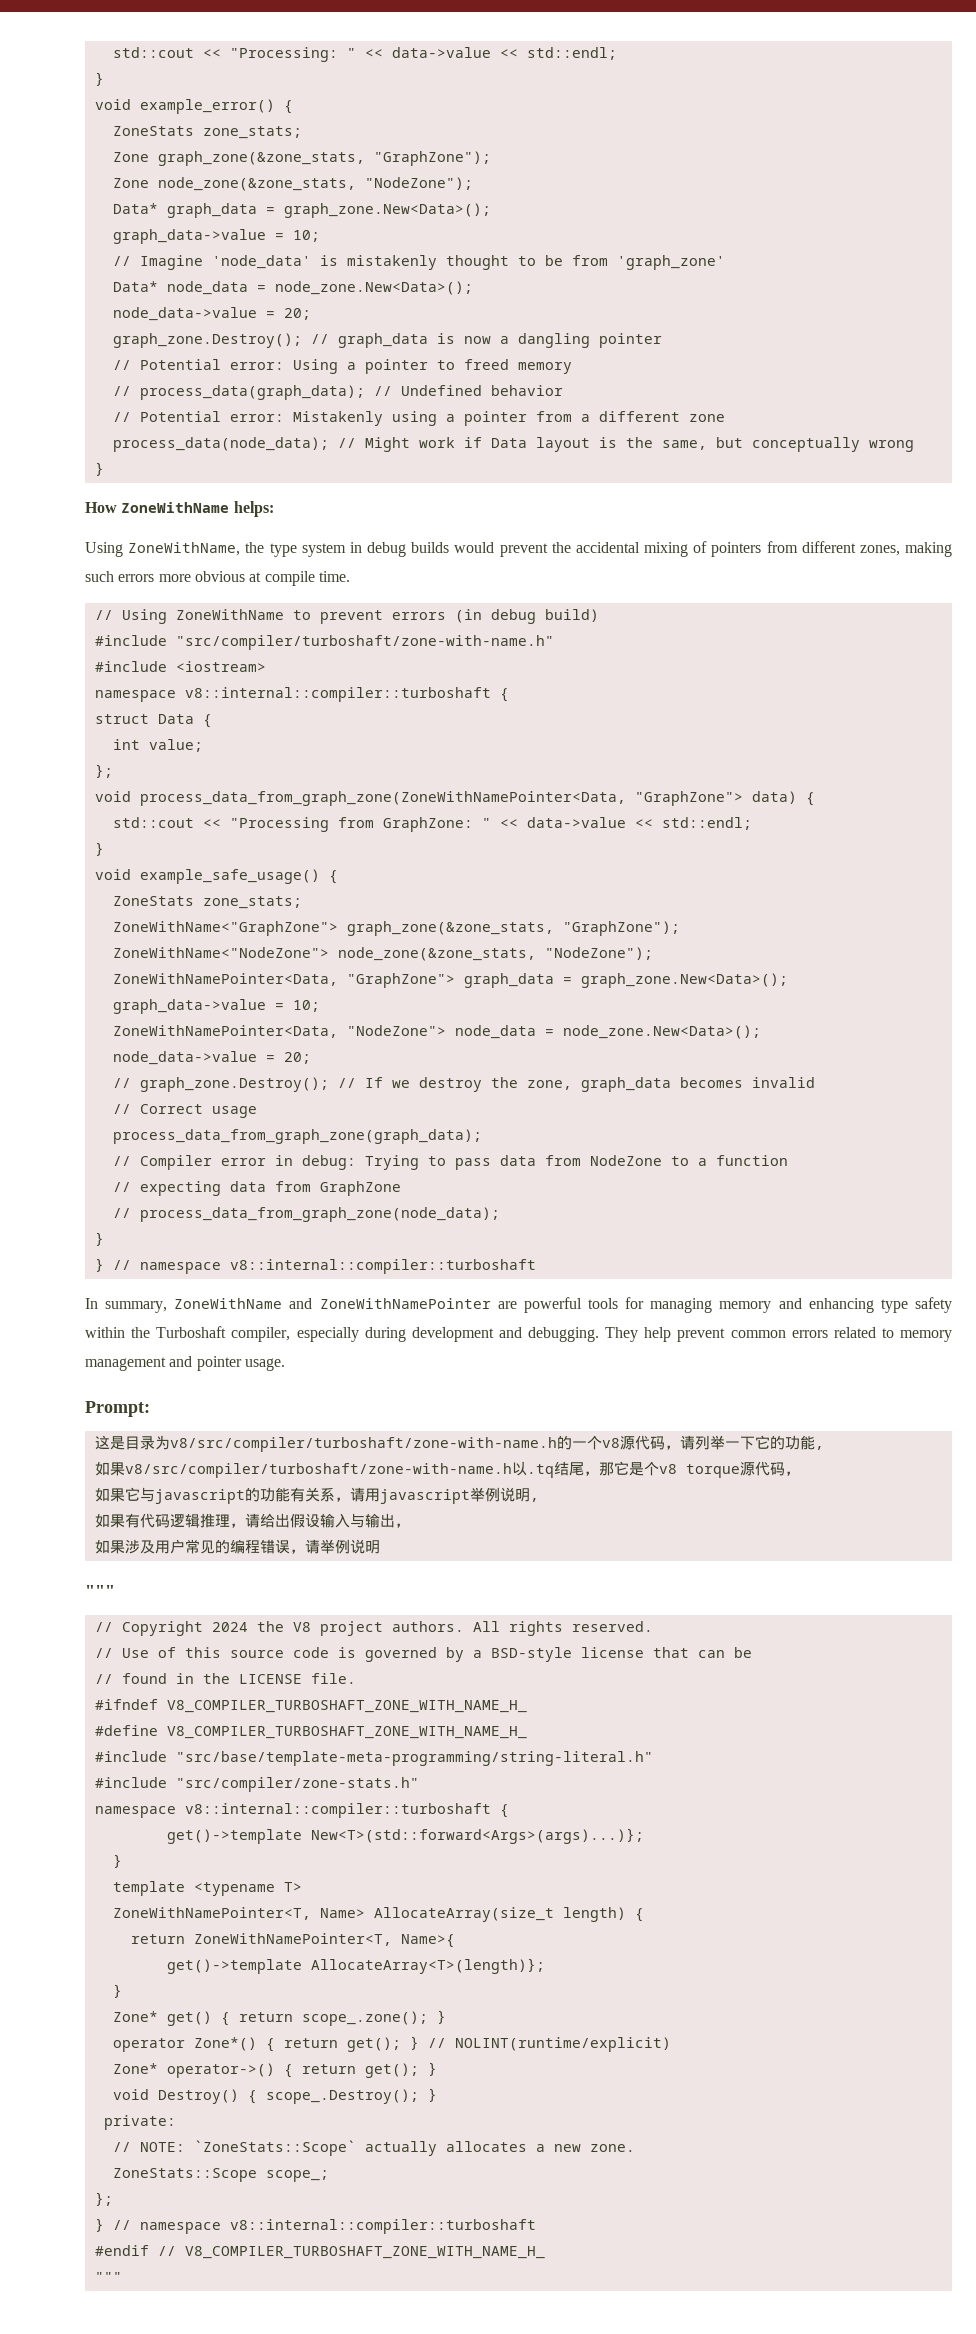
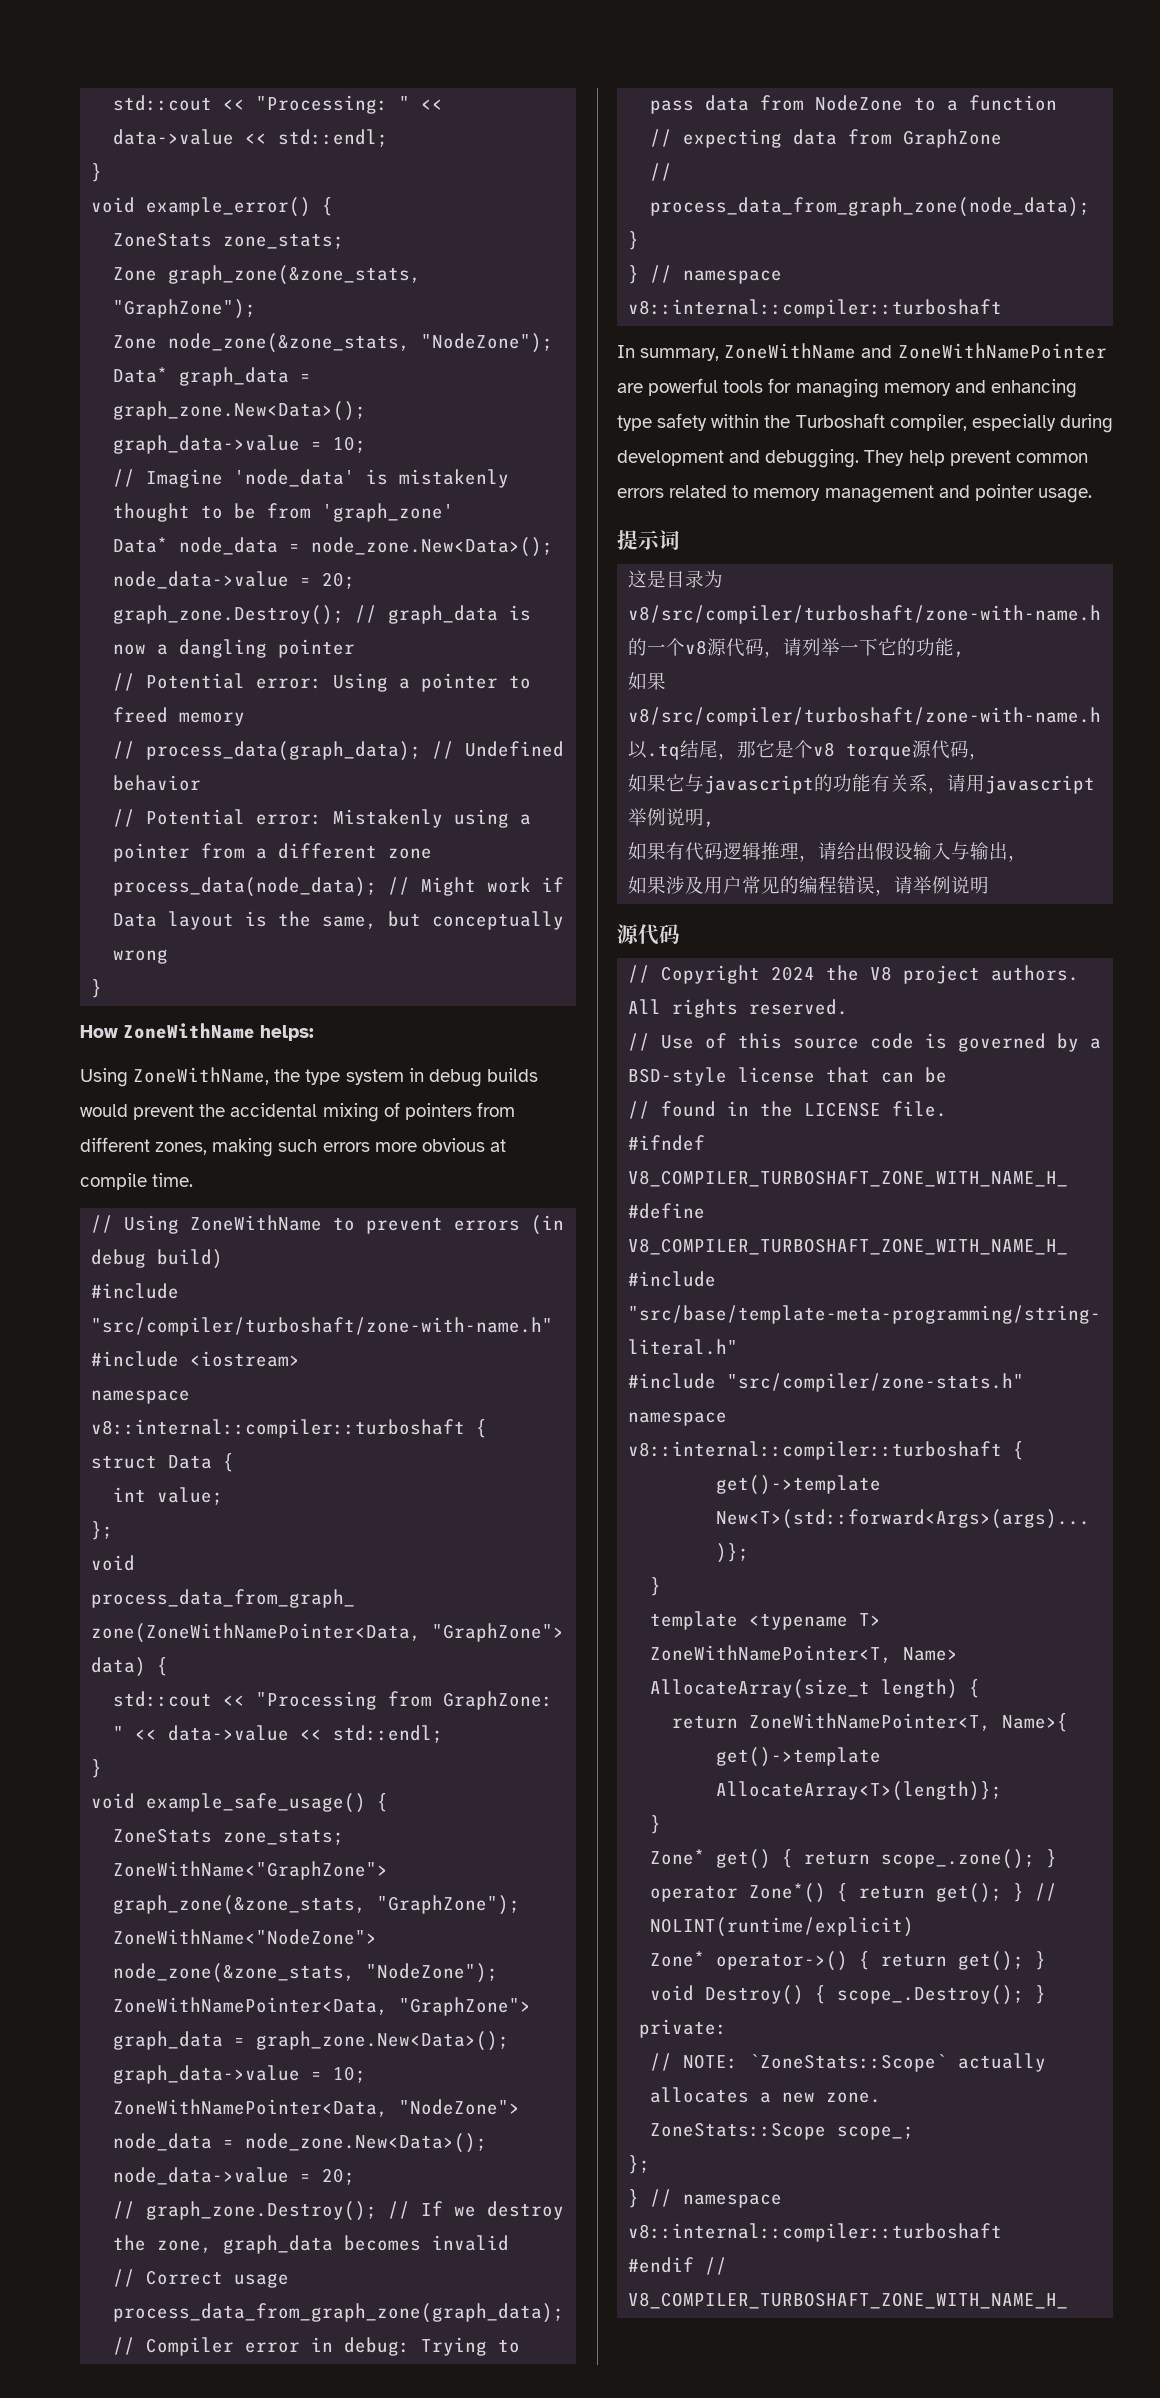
[85,1401,150,1417] Prompt: -> [617,530,680,550] 提示词
[85,1585,115,1597] """ -> [617,924,680,945] 源代码
[94,2272,122,2282] // """ -> (1069, 2300) none

